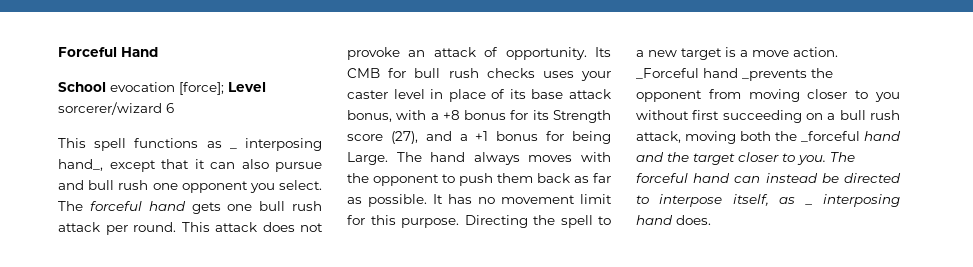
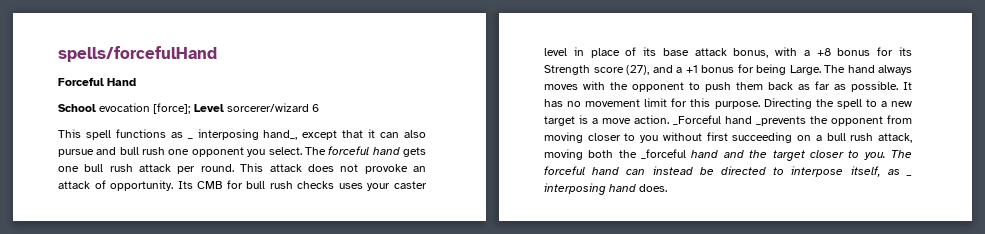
(58, 52) none -> [58,46,217,62] spells/forcefulHand //

